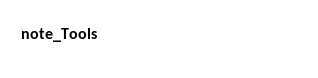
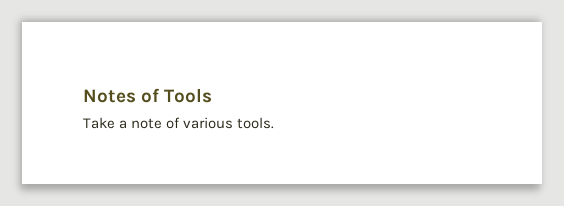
[21,28,97,42] note_Tools -> [83,88,213,103] [83,117,275,129] Notes of Tools // Take a note of various tools.

